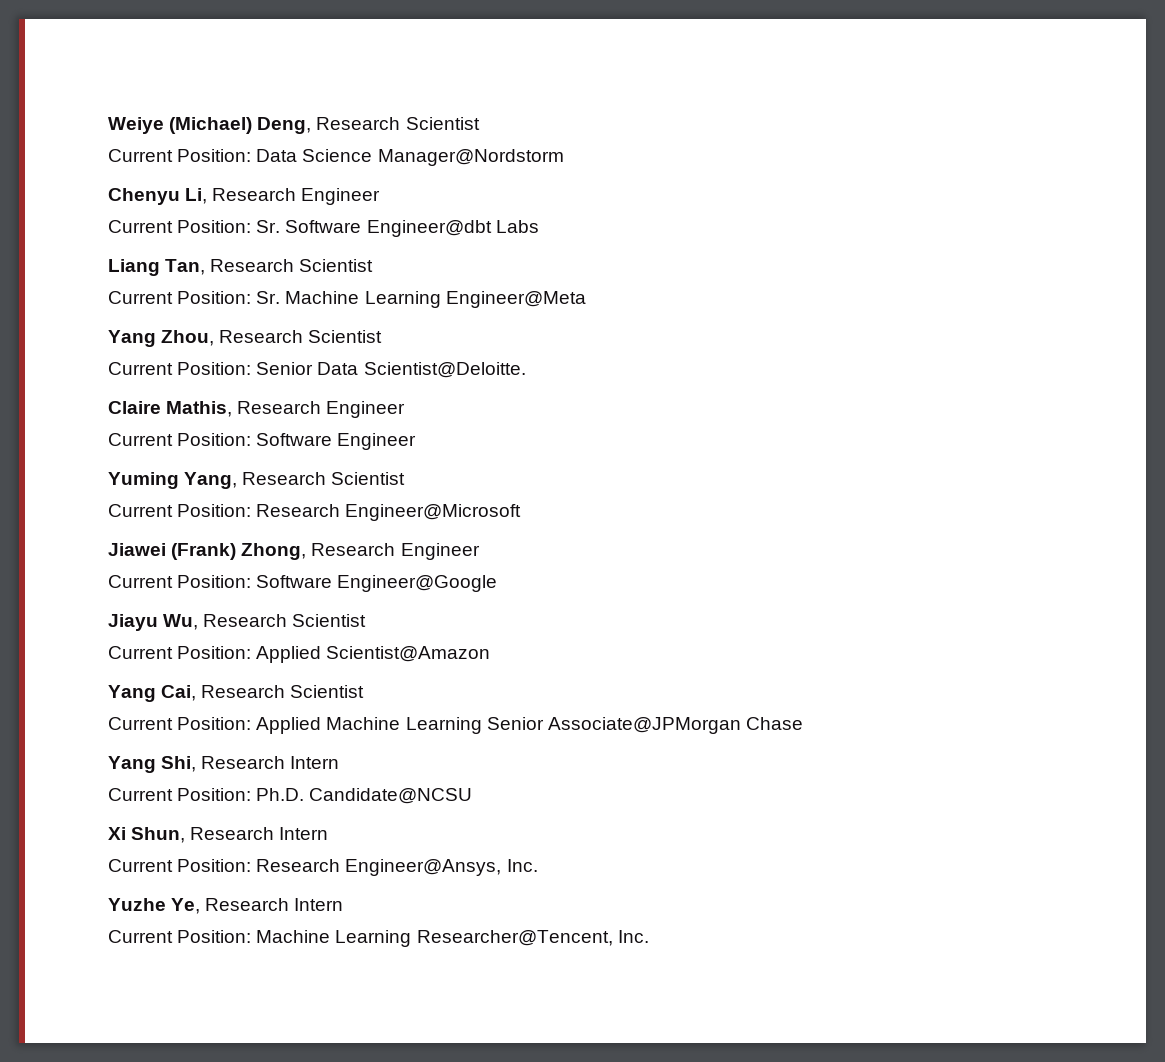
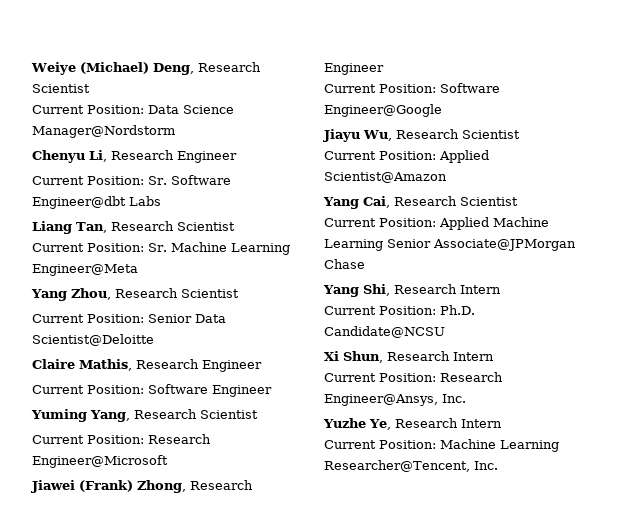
[363,362,526,378] Scientist@Deloitte. -> [32,334,154,346] Scientist@Deloitte

